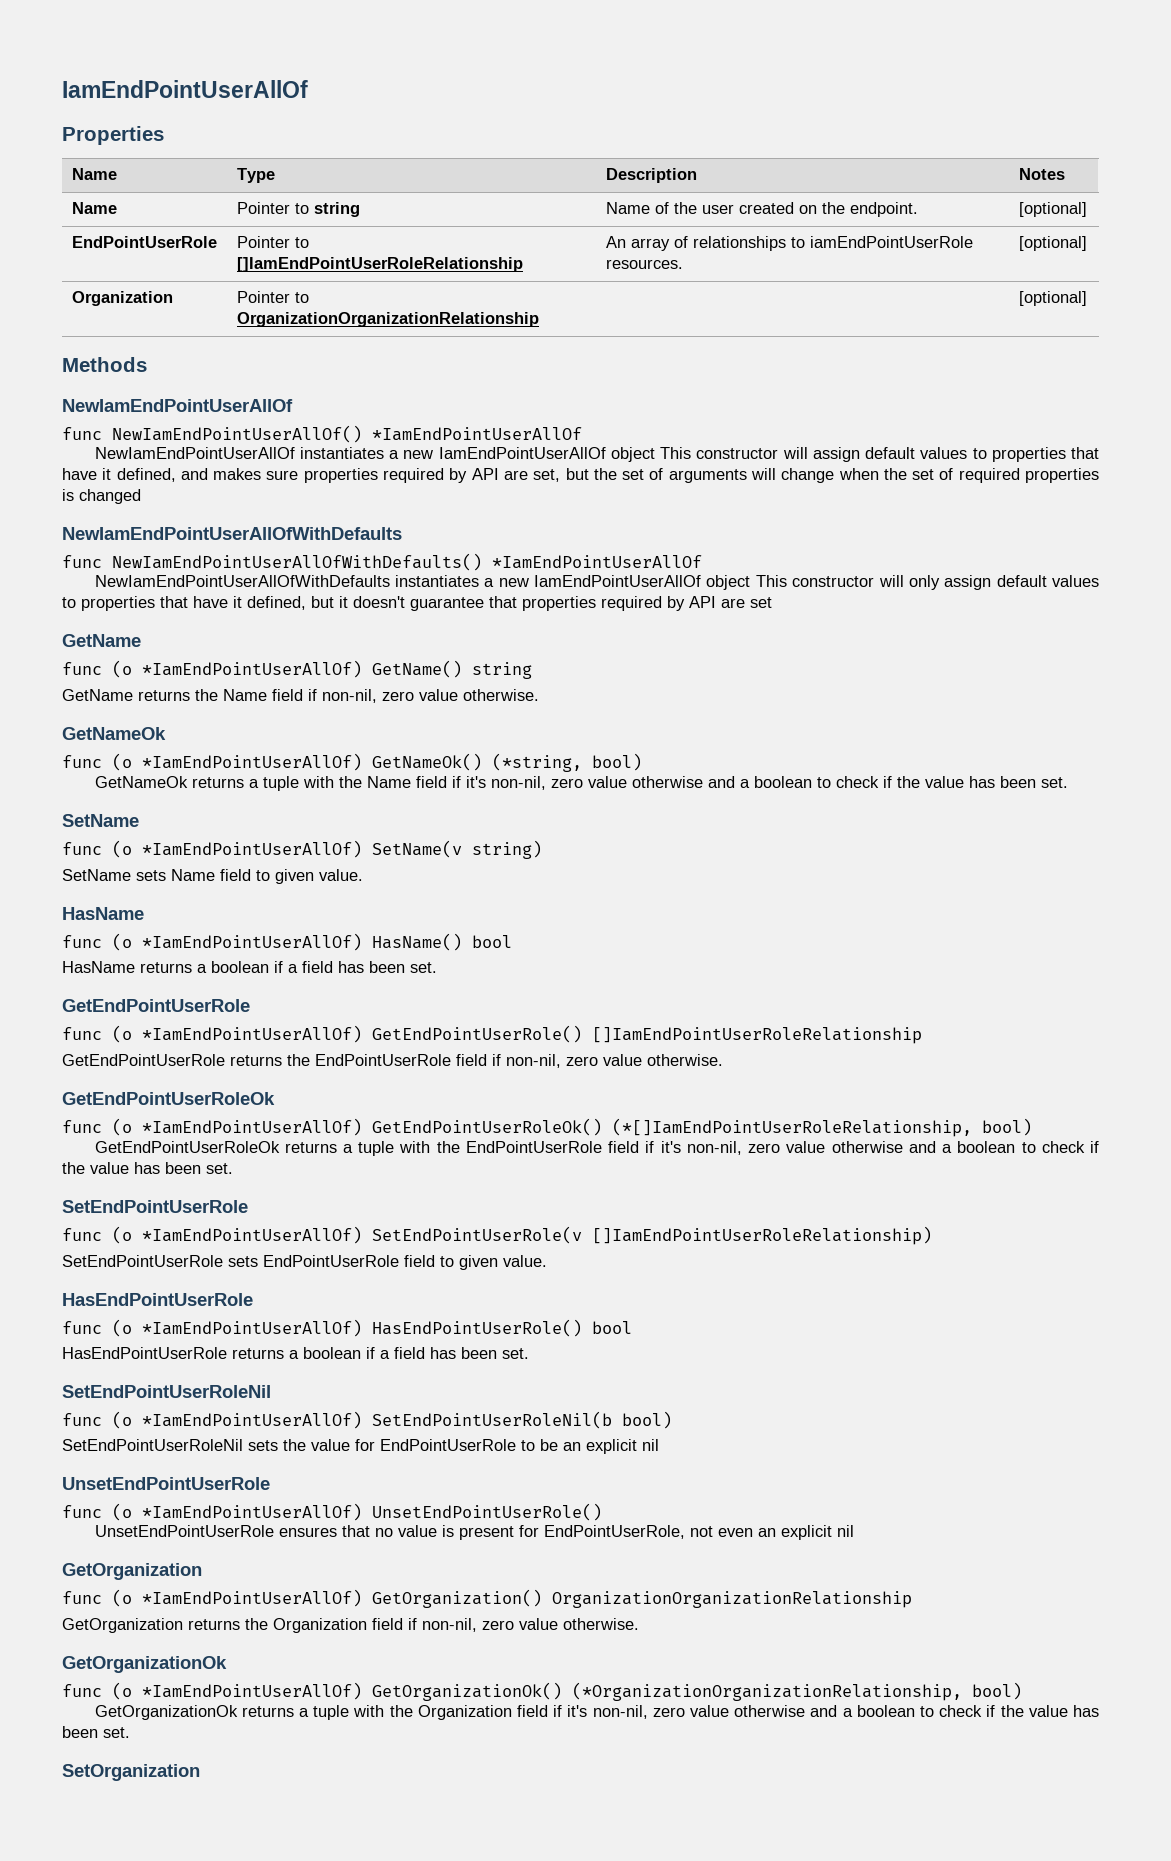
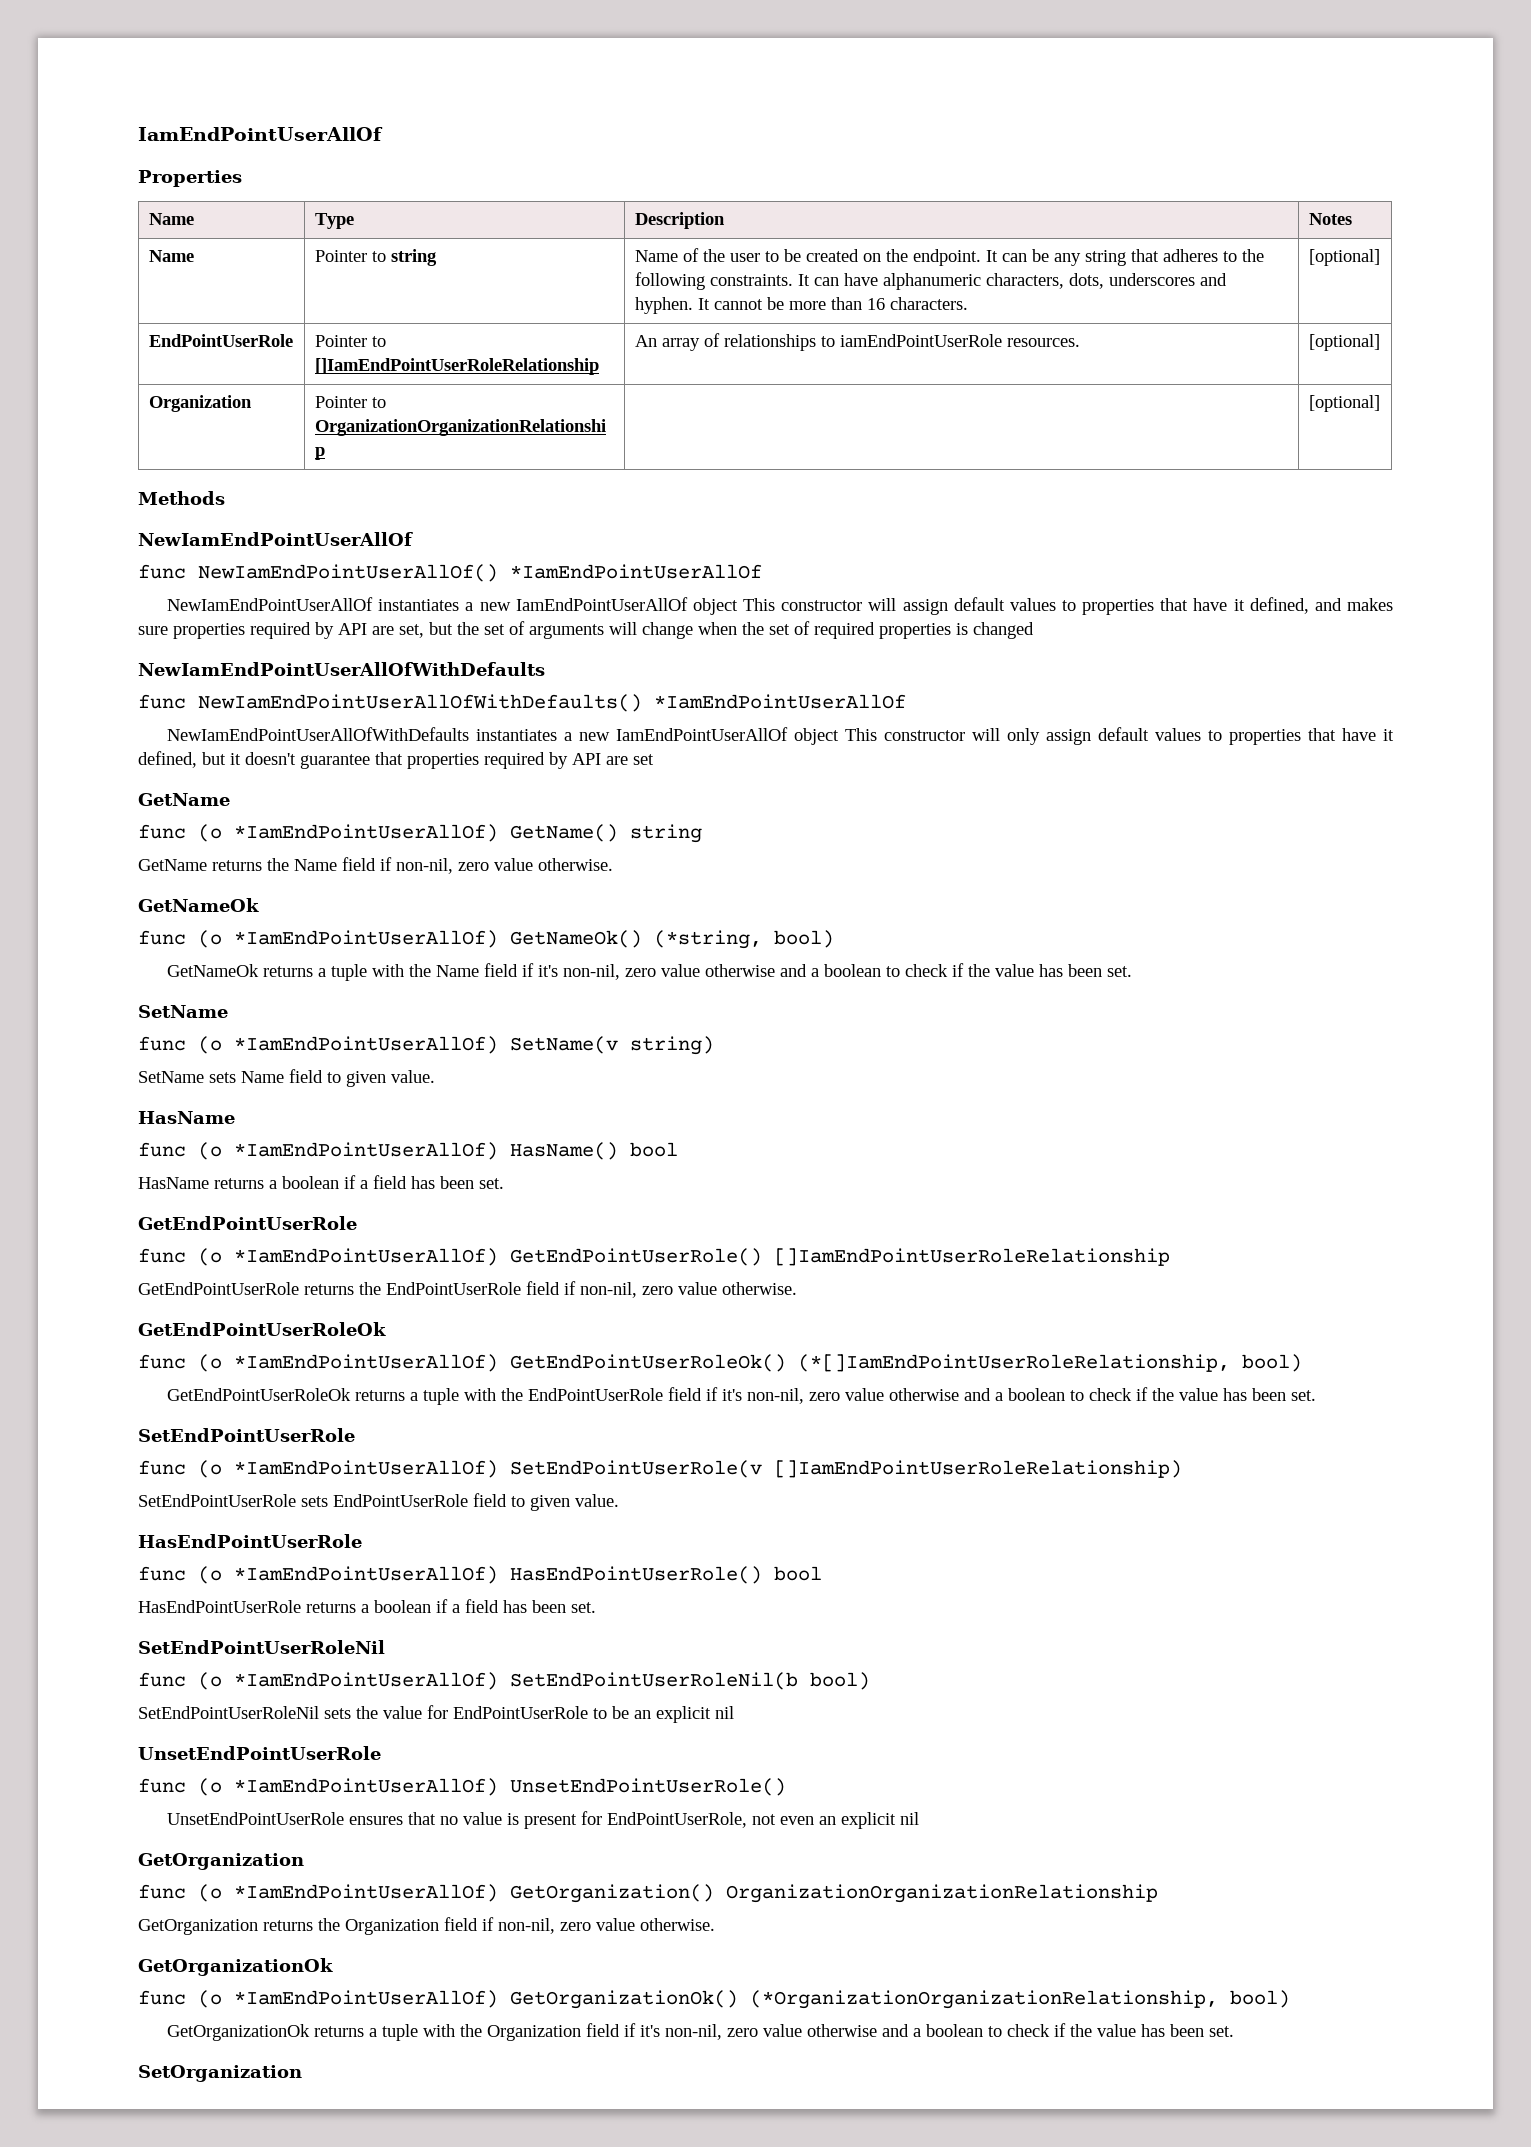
(734, 209) none -> [764,249,801,262] to be
(918, 209) none -> [985,249,1264,266] [634,272,1227,290] [634,297,968,314] It can be any string that adheres to the following constraints. It can have alphanumeric characters, dots, underscores and hyphen. It cannot be more than 16 characters.

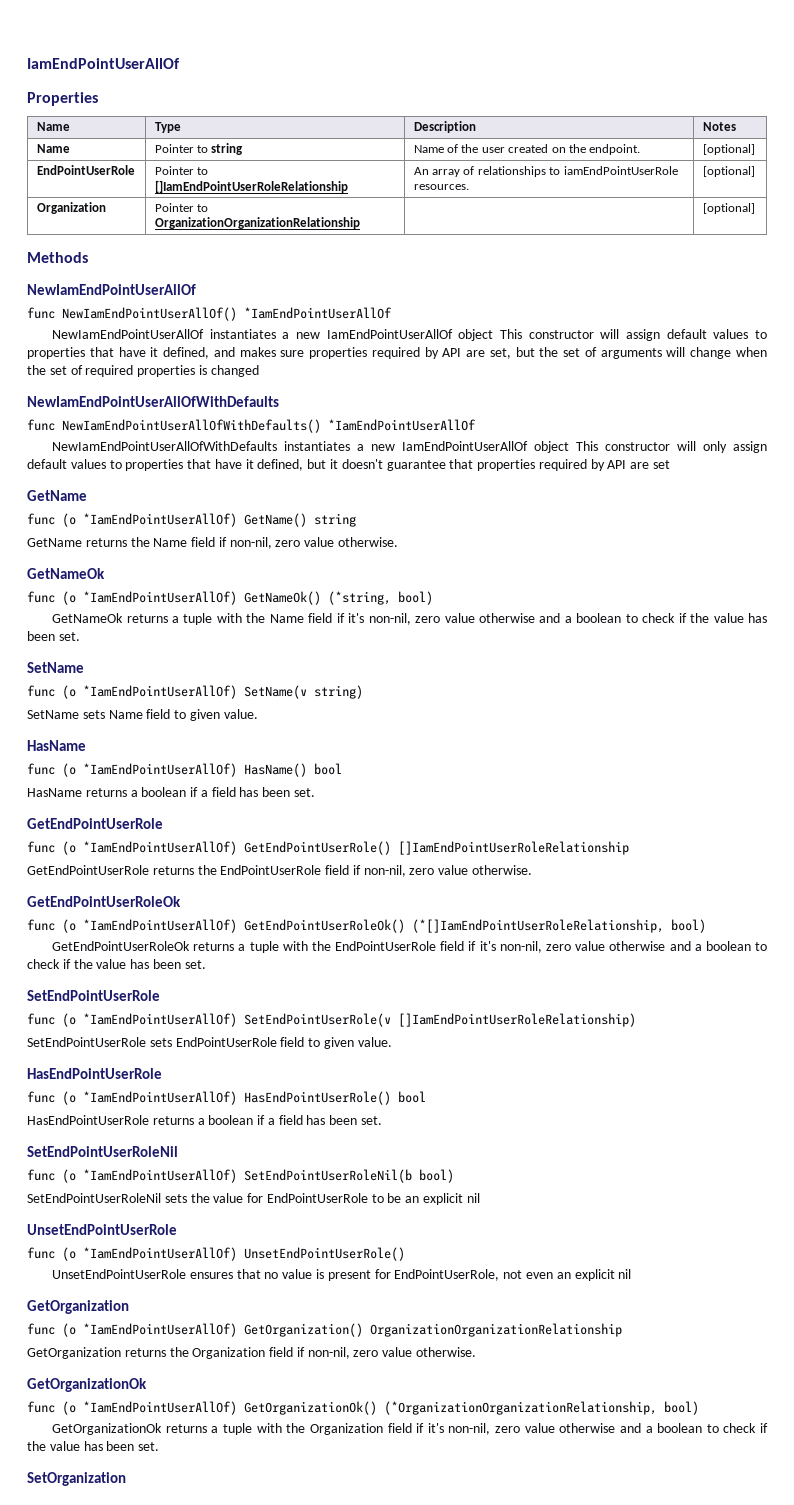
[764,249,801,262] to be -> (505, 150) none
[985,249,1264,266] [634,272,1227,290] [634,297,968,314] It can be any string that adheres to the following constraints. It can have alphanumeric characters, dots, underscores and hyphen. It cannot be more than 16 characters. -> (641, 149) none

